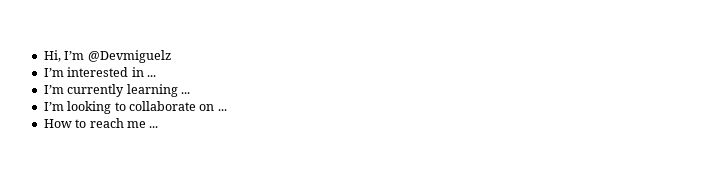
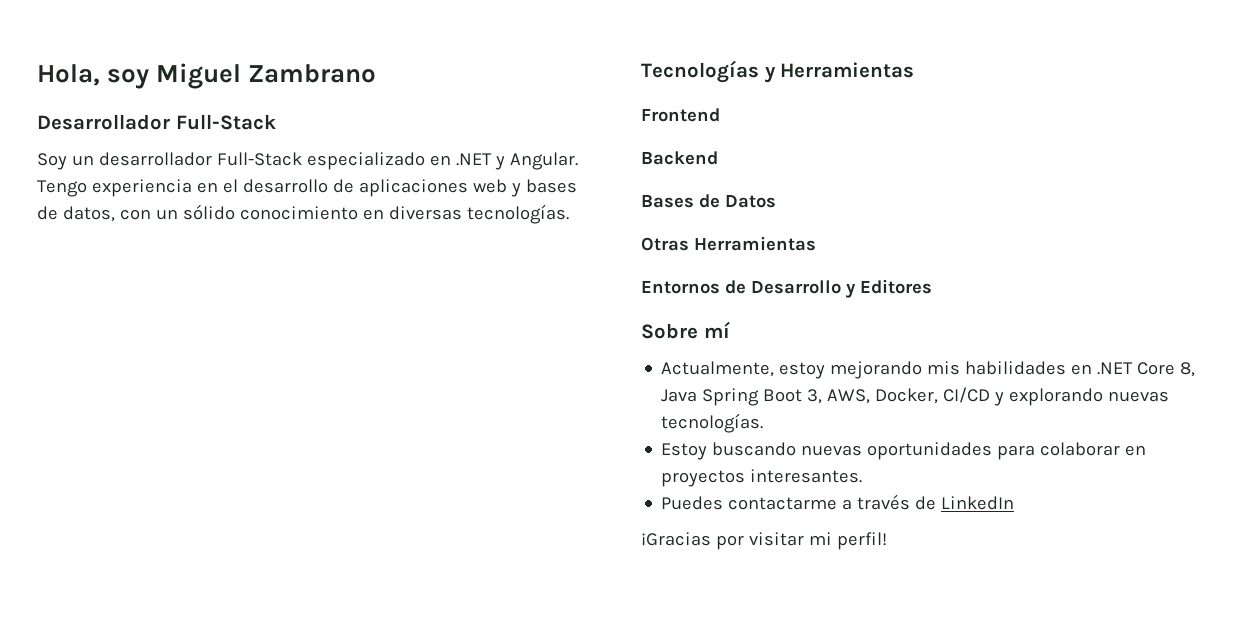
[43,50,171,63] [43,67,156,77] [43,84,190,97] [43,101,227,114] [43,118,159,128] Hi, I’m @Devmiguelz // I’m interested in ... // I’m currently learning ... // I’m looking to collaborate on ... // How to reach me ... -> [37,63,377,89] [37,114,276,130] [37,152,578,170] [37,179,577,197] [37,204,569,224] [641,60,915,83] [641,108,720,122] [641,151,718,165] [641,194,776,208] [641,236,816,251] [641,279,932,298] [641,321,730,339] [661,361,1196,379] [661,387,1170,406] [661,413,764,433] [661,442,1147,460] [661,469,863,487] [661,494,1015,510] [641,532,887,550] Hola, soy Miguel Zambrano // Desarrollador Full-Stack // Soy un desarrollador Full-Stack especializado en .NET y Angular. Tengo experiencia en el desarrollo de aplicaciones web y bases de datos, con un sólido conocimiento en diversas tecnologías. // Tecnologías y Herramientas // Frontend // Backend // Bases de Datos // Otras Herramientas // Entornos de Desarrollo y Editores // Sobre mí // Actualmente, estoy mejorando mis habilidades en .NET Core 8, Java Spring Boot 3, AWS, Docker, CI/CD y explorando nuevas tecnologías. // Estoy buscando nuevas oportunidades para colaborar en proyectos interesantes. // Puedes contactarme a través de LinkedIn // ¡Gracias por visitar mi perfil!

